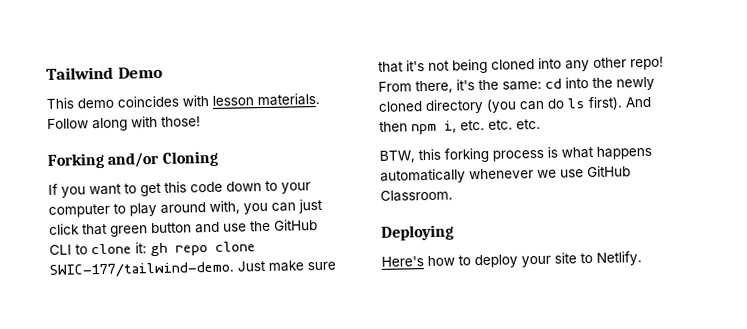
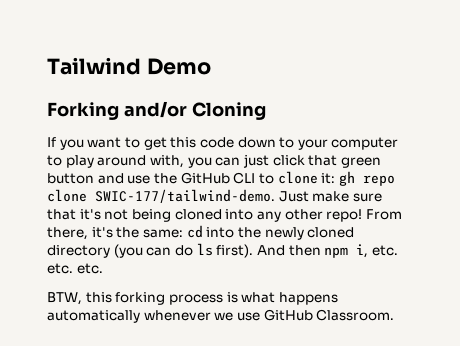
[46,92,320,109] [47,115,201,132] // This demo coincides with lesson materials. Follow along with those! -> (211, 66) none
[381,224,454,241] [381,251,642,269] // Deploying // Here's how to deploy your site to Netlify. -> (395, 315) none

